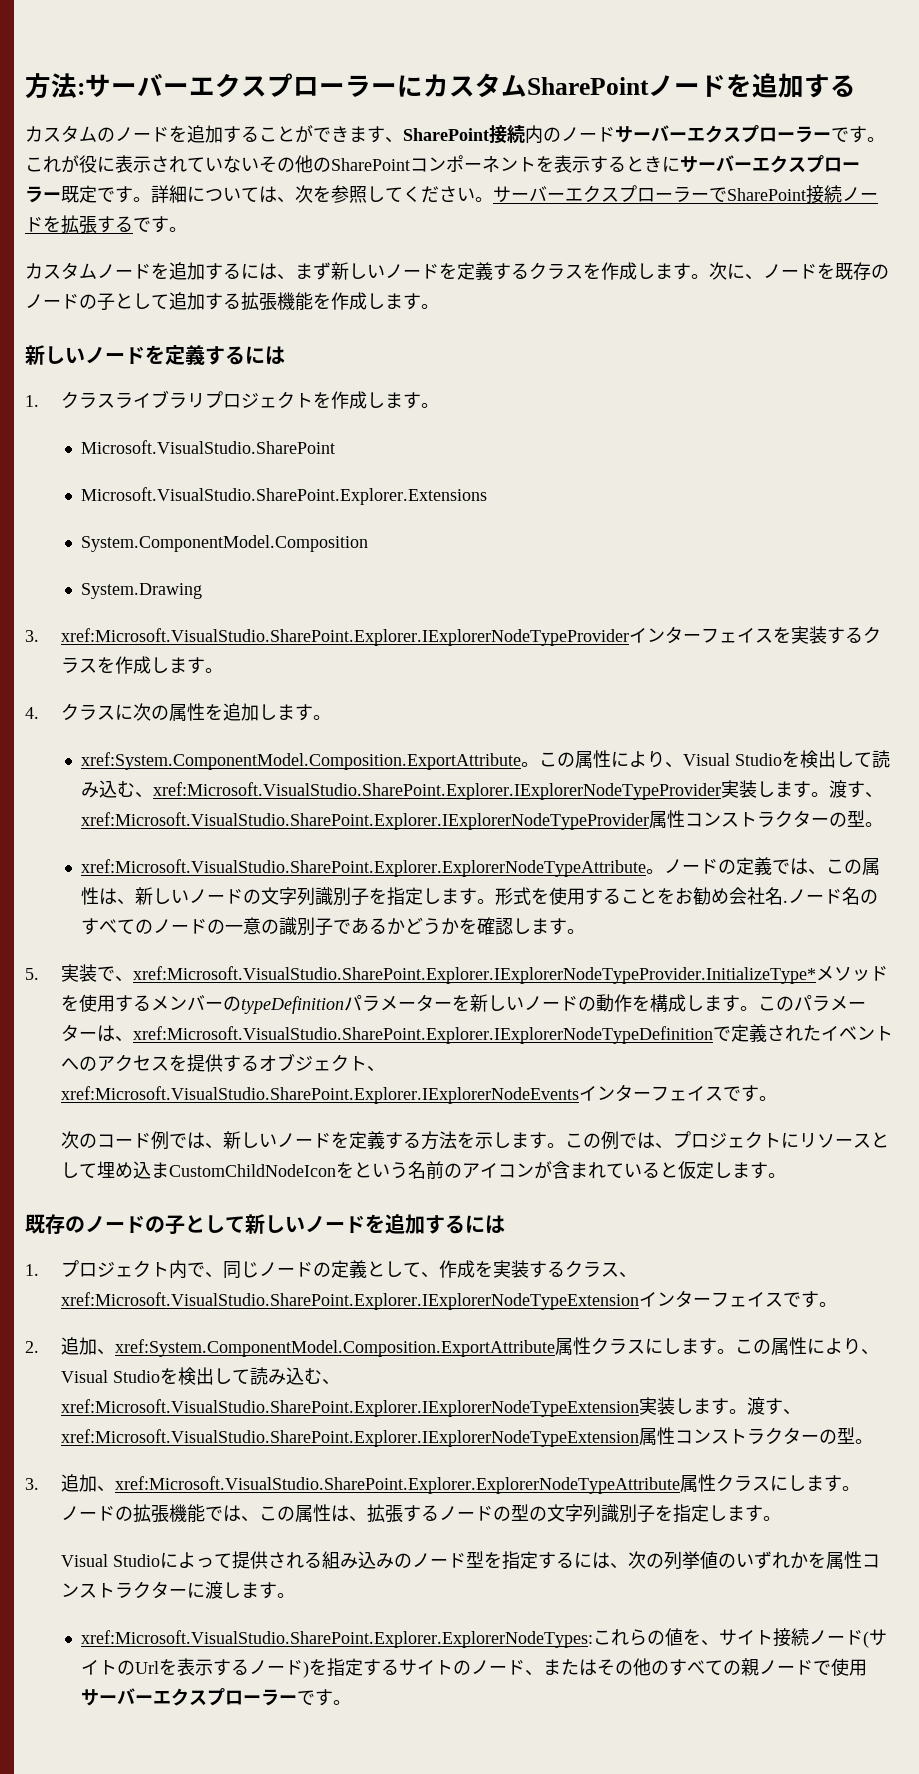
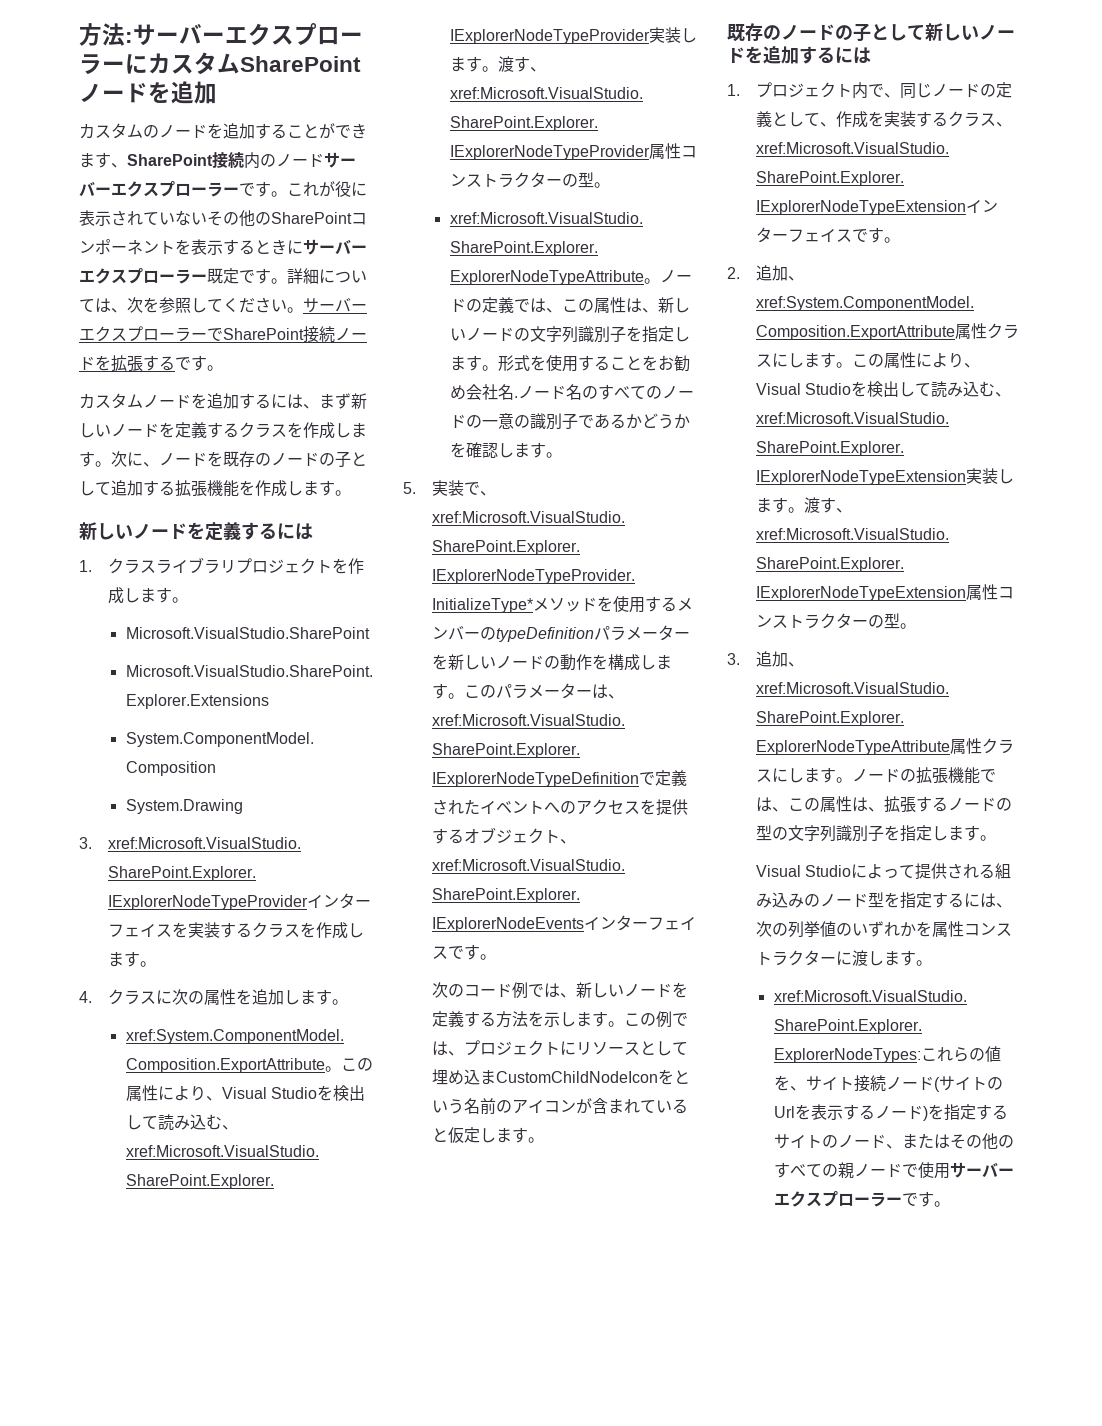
[804,74,856,98] する -> (217, 92) none

